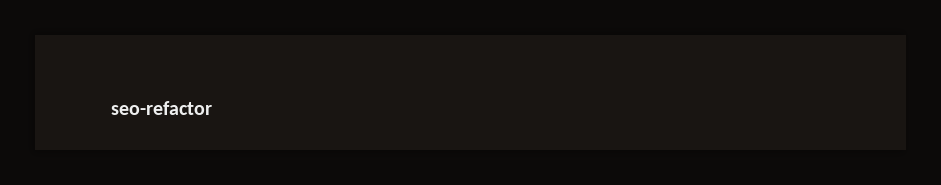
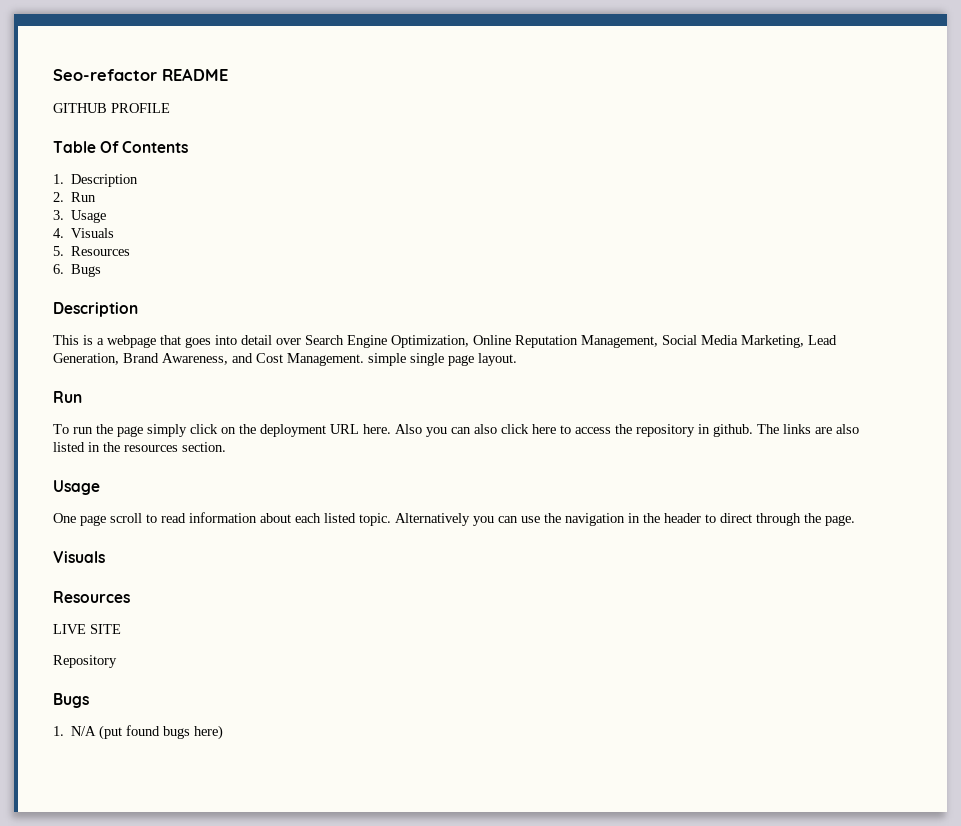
[111,101,212,115] seo-refactor -> [53,68,228,81] [53,103,170,113] [53,141,189,153] [53,174,139,187] [53,192,97,202] [53,210,107,223] [53,228,115,238] [53,246,131,256] [53,264,102,277] [53,302,138,317] [53,335,837,348] [53,353,517,366] [53,391,82,403] [53,424,859,437] [53,442,226,452] [53,480,100,495] [53,512,855,526] [53,551,105,563] [53,591,130,603] [53,624,121,634] [53,655,117,668] [53,693,89,708] [53,725,224,740] Seo-refactor README // GITHUB PROFILE // Table Of Contents // 1. Description // 2. Run // 3. Usage // 4. Visuals // 5. Resources // 6. Bugs // Description // This is a webpage that goes into detail over Search Engine Optimization, Online Reputation Management, Social Media Marketing, Lead Generation, Brand Awareness, and Cost Management. simple single page layout. // Run // To run the page simply click on the deployment URL here. Also you can also click here to access the repository in github. The links are also listed in the resources section. // Usage // One page scroll to read information about each listed topic. Alternatively you can use the navigation in the header to direct through the page. // Visuals // Resources // LIVE SITE // Repository // Bugs // 1. N/A (put found bugs here)

